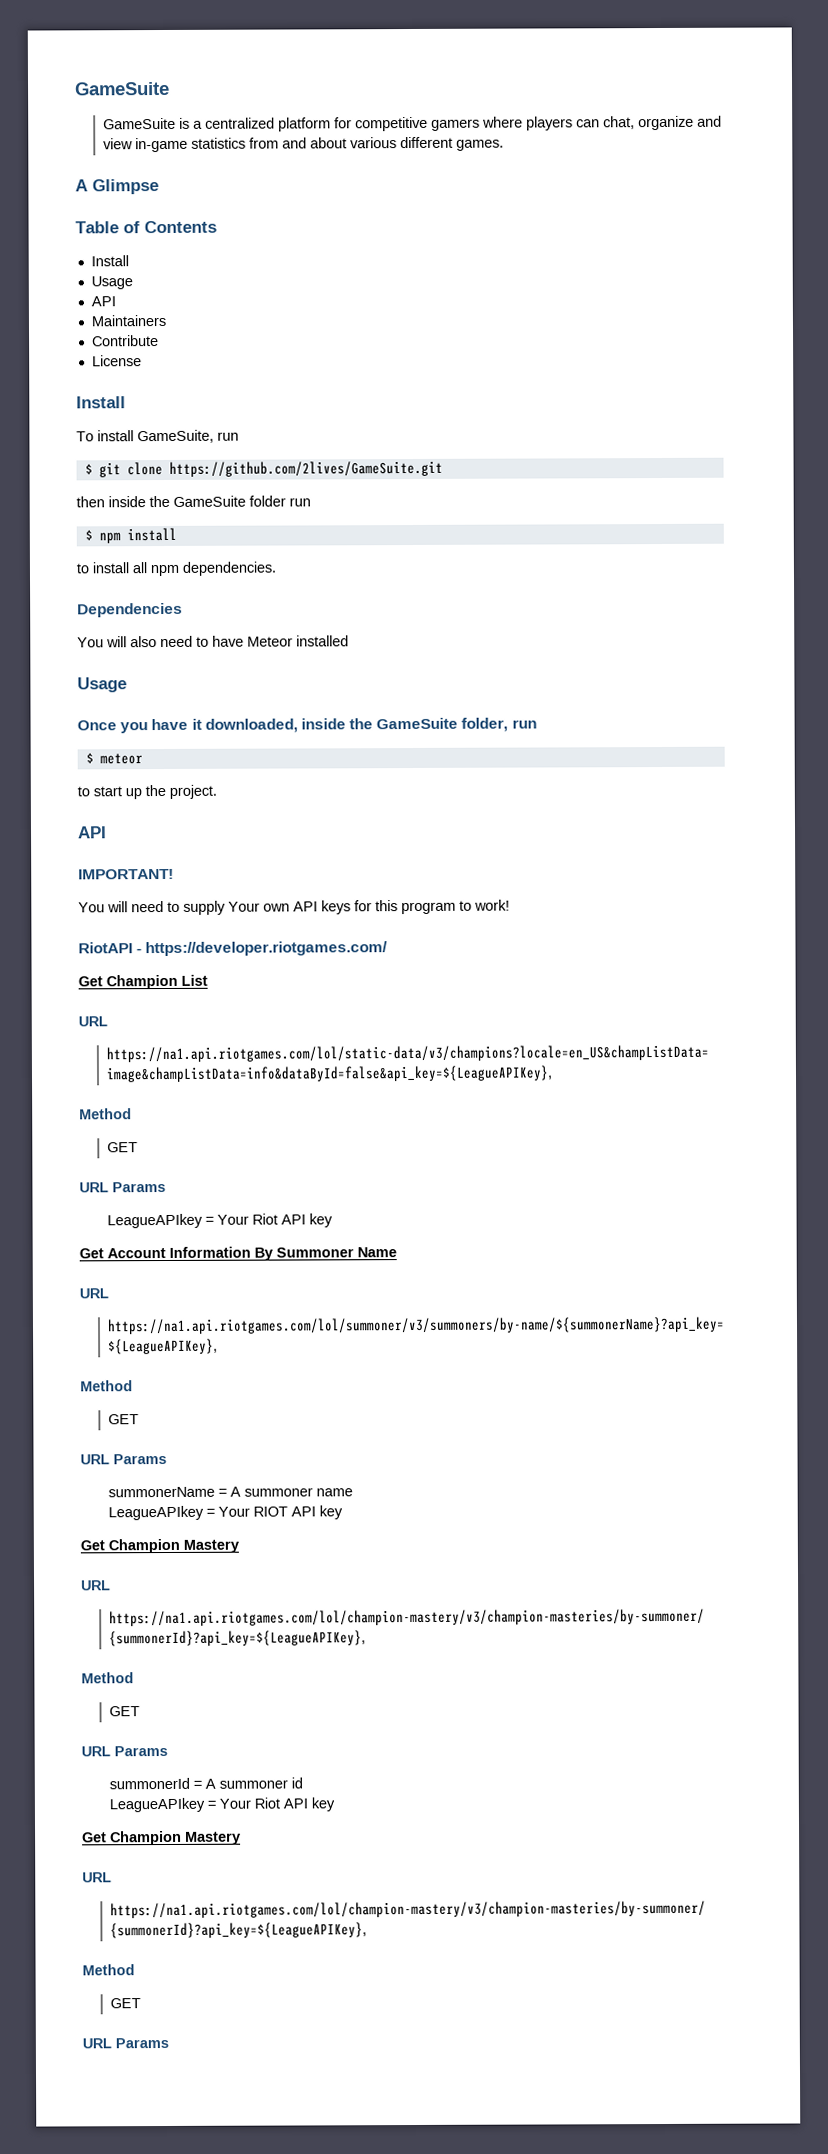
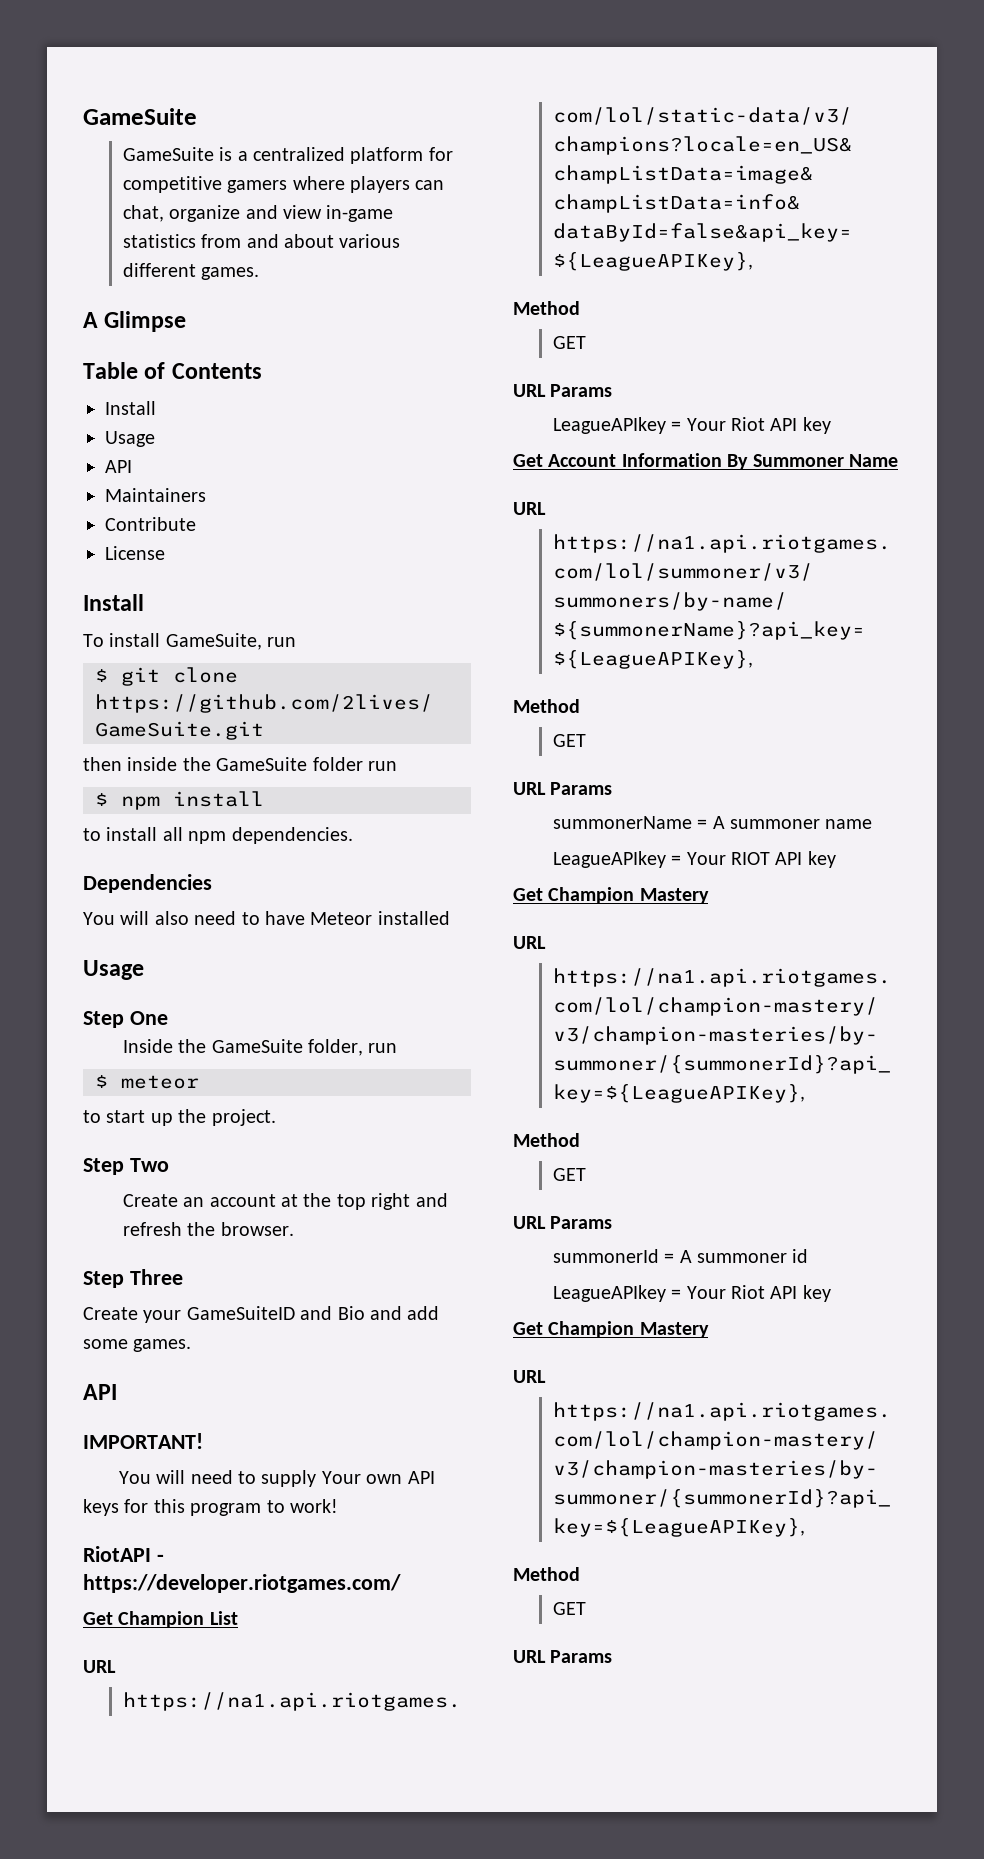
[77,718,346,734] Once you have it downloaded, inside -> [83,1011,168,1028] [122,1039,173,1053] Step One // Inside
(217, 791) none -> [83,1158,169,1175] [122,1193,448,1210] [122,1222,294,1236] [83,1269,183,1288] [83,1306,440,1323] [83,1339,192,1352] // Step Two // Create an account at the top right and refresh the browser. // Step Three // Create your GameSuiteID and Bio and add some games.

